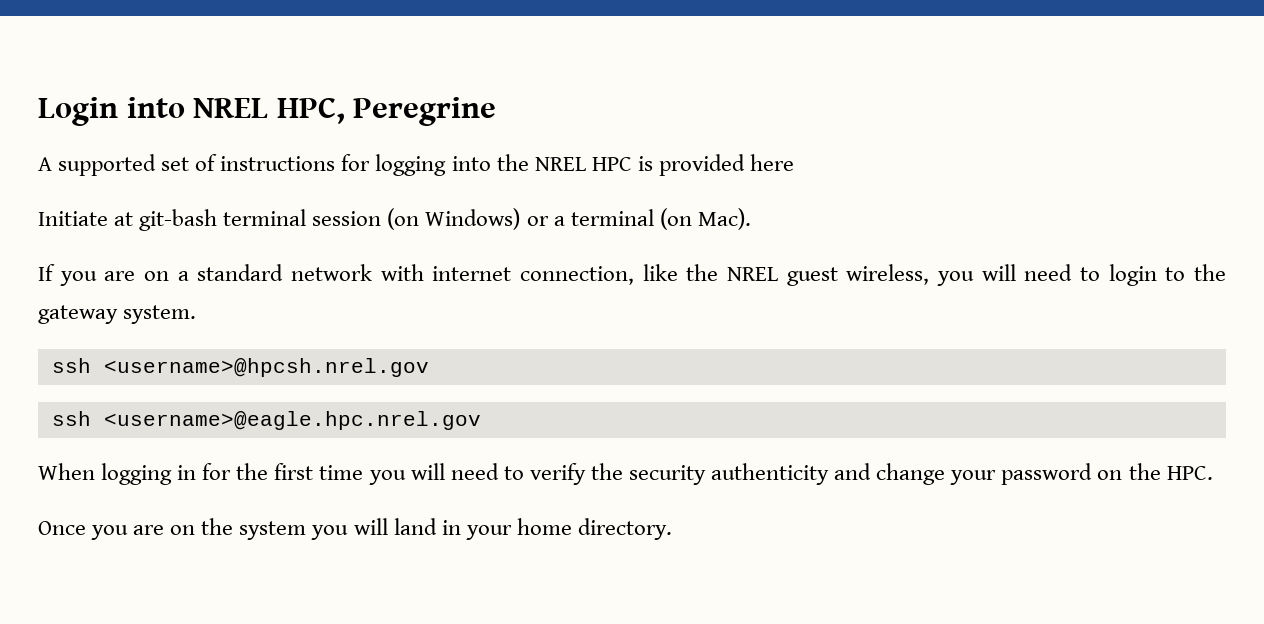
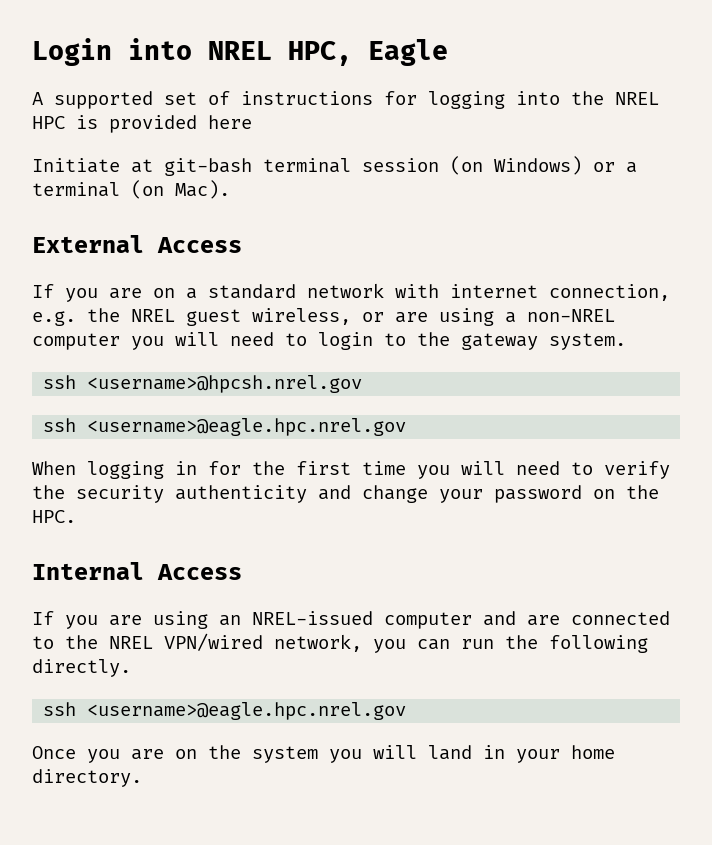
[353,97,497,126] Peregrine -> [368,39,448,66] Eagle
(751, 219) none -> [32,235,242,253] // External Access
[642,264,678,281] like -> [32,311,76,326] e.g.
(930, 274) none -> [362,308,615,326] [32,333,120,350] or are using a non-NREL computer
(1213, 473) none -> [32,562,242,580] [32,611,670,629] [32,633,648,653] [32,659,131,677] [43,702,407,720] // Internal Access // If you are using an NREL-issued computer and are connected to the NREL VPN/wired network, you can run the following directly. // ssh <username>@eagle.hpc.nrel.gov

